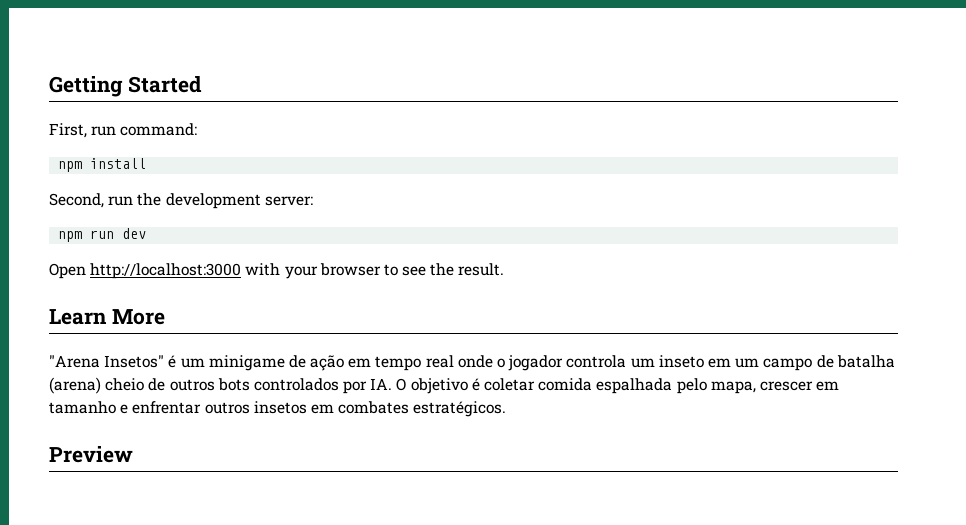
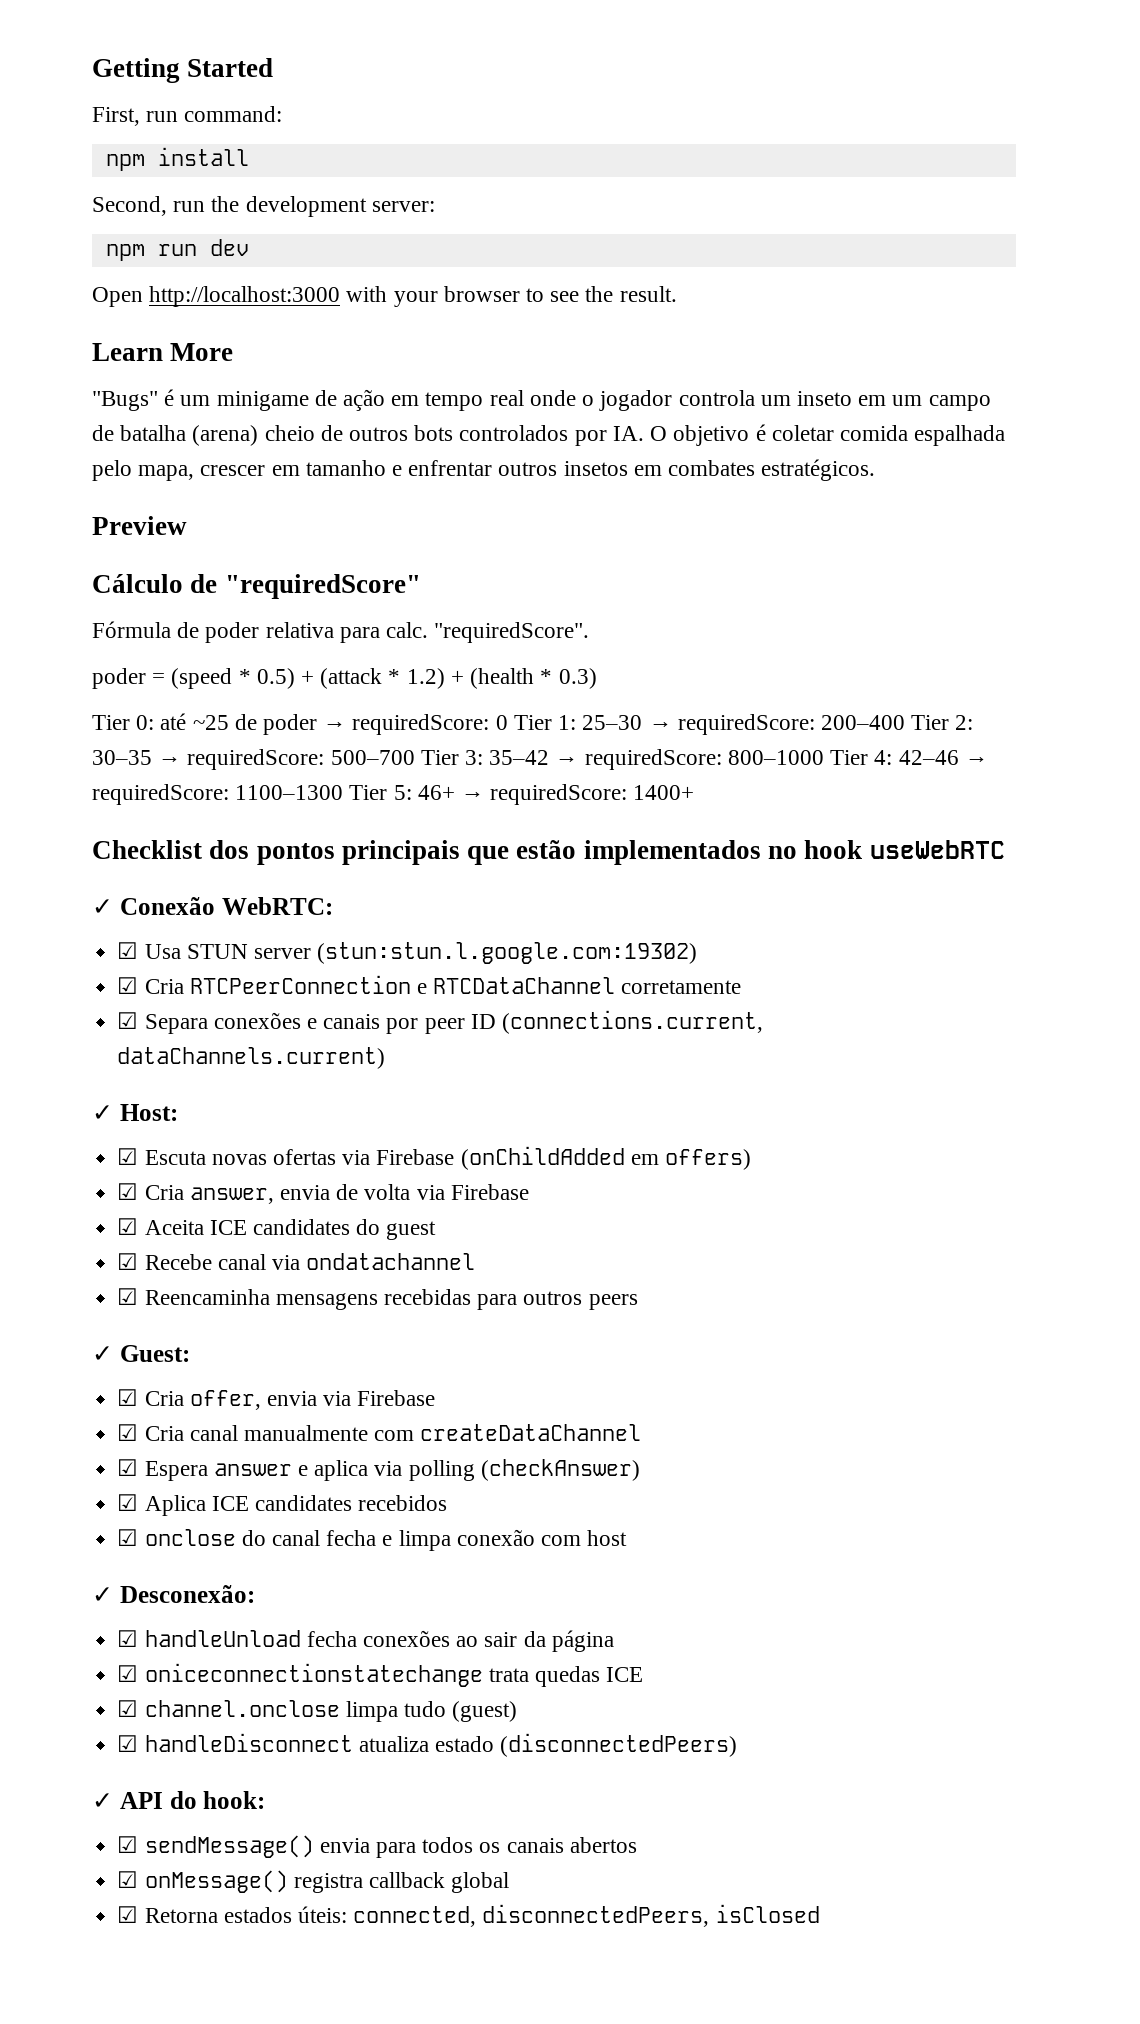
[49,355,165,368] "Arena Insetos" -> [92,391,158,411] "Bugs"
(133, 454) none -> [92,574,421,599] [92,621,590,643] [92,668,597,689] [92,713,974,735] [92,749,988,770] [92,784,695,805] [92,840,1005,865] [92,897,333,915] [117,942,698,964] [117,975,742,994] [117,1010,763,1034] [117,1047,386,1069] [92,1104,178,1121] [117,1146,751,1170] [117,1183,529,1204] [117,1218,437,1240] [117,1253,476,1270] [117,1288,638,1310] [92,1345,190,1362] [117,1389,436,1410] [117,1424,642,1441] [117,1459,640,1481] [117,1494,448,1516] [117,1529,628,1551] [92,1585,255,1603] [117,1630,614,1652] [117,1663,644,1687] [117,1700,518,1722] [117,1733,738,1757] [92,1791,266,1809] [117,1835,637,1858] [117,1870,510,1893] [117,1904,820,1927] // Cálculo de "requiredScore" // Fórmula de poder relativa para calc. "requiredScore". // poder = (speed * 0.5) + (attack * 1.2) + (health * 0.3) // Tier 0: até ~25 de poder → requiredScore: 0 Tier 1: 25–30 → requiredScore: 200–400 Tier 2: 30–35 → requiredScore: 500–700 Tier 3: 35–42 → requiredScore: 800–1000 Tier 4: 42–46 → requiredScore: 1100–1300 Tier 5: 46+ → requiredScore: 1400+ // Checklist dos pontos principais que estão implementados no hook useWebRTC // ✓ Conexão WebRTC: // ☑ Usa STUN server (stun:stun.l.google.com:19302) // ☑ Cria RTCPeerConnection e RTCDataChannel corretamente // ☑ Separa conexões e canais por peer ID (connections.current, dataChannels.current) // ✓ Host: // ☑ Escuta novas ofertas via Firebase (onChildAdded em offers) // ☑ Cria answer, envia de volta via Firebase // ☑ Aceita ICE candidates do guest // ☑ Recebe canal via ondatachannel // ☑ Reencaminha mensagens recebidas para outros peers // ✓ Guest: // ☑ Cria offer, envia via Firebase // ☑ Cria canal manualmente com createDataChannel // ☑ Espera answer e aplica via polling (checkAnswer) // ☑ Aplica ICE candidates recebidos // ☑ onclose do canal fecha e limpa conexão com host // ✓ Desconexão: // ☑ handleUnload fecha conexões ao sair da página // ☑ oniceconnectionstatechange trata quedas ICE // ☑ channel.onclose limpa tudo (guest) // ☑ handleDisconnect atualiza estado (disconnectedPeers) // ✓ API do hook: // ☑ sendMessage() envia para todos os canais abertos // ☑ onMessage() registra callback global // ☑ Retorna estados úteis: connected, disconnectedPeers, isClosed

